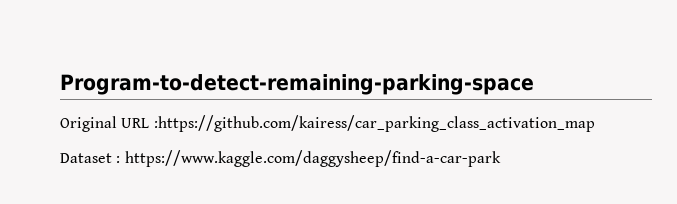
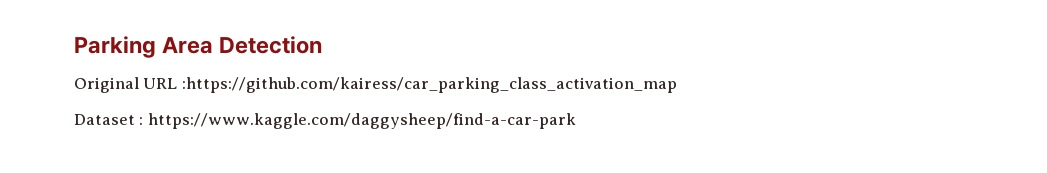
[60,74,534,95] Program-to-detect-remaining-parking-space -> [74,36,323,58] Parking Area Detection

